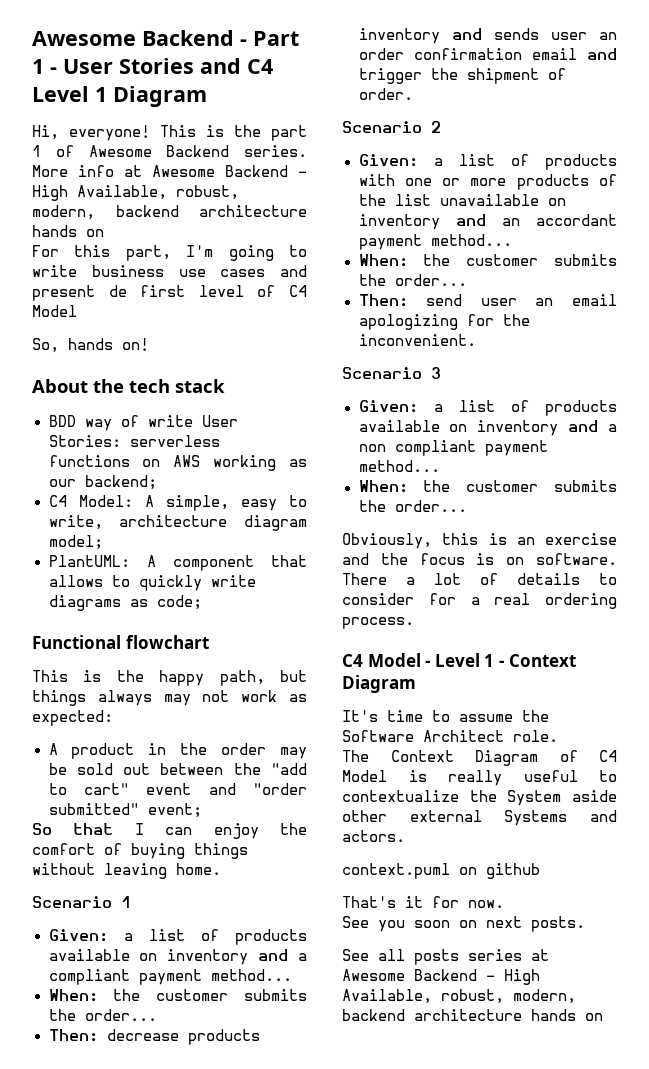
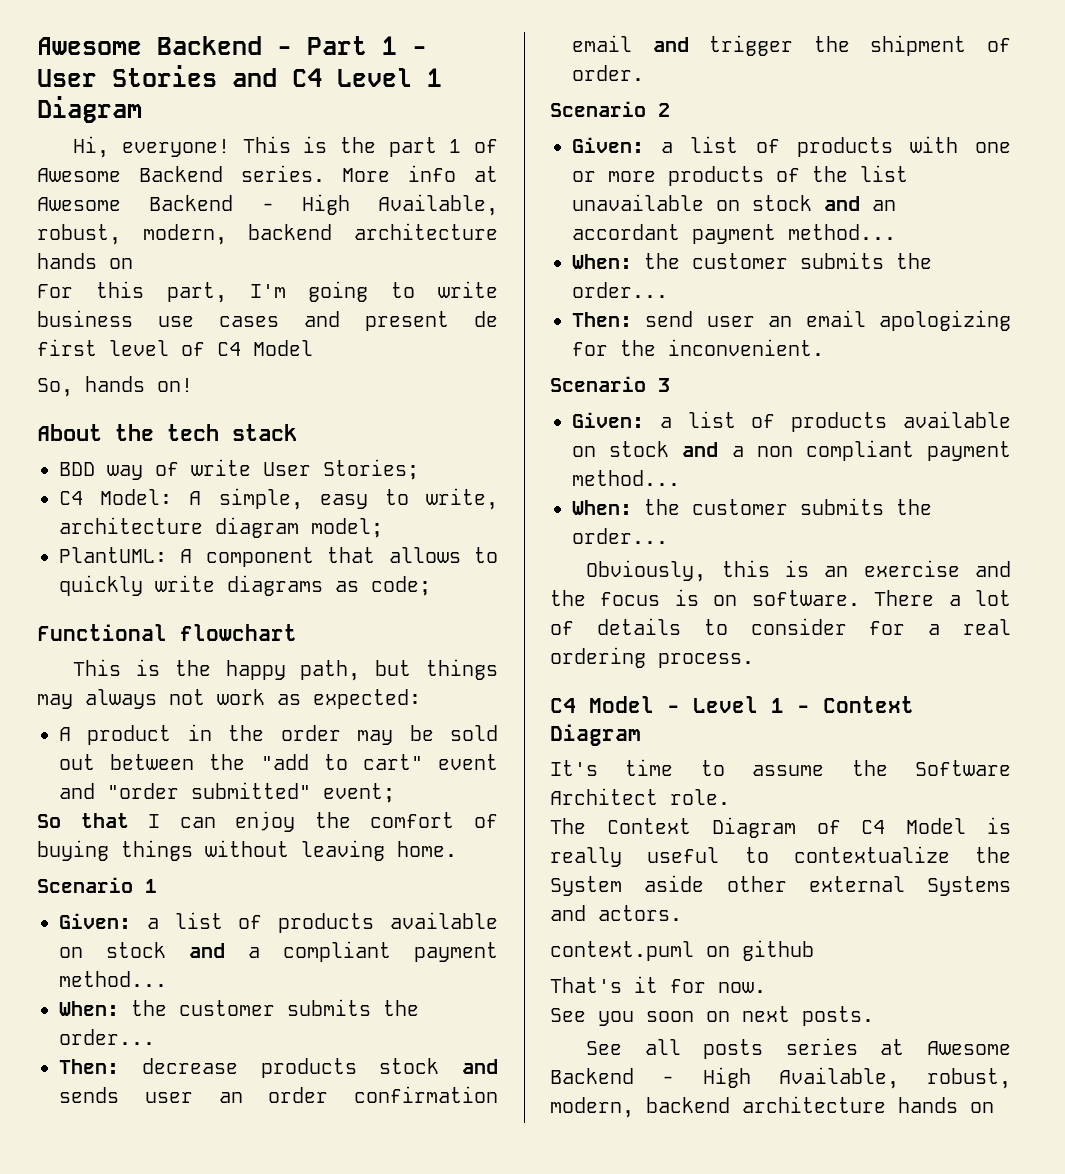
[48,435,220,447] [48,455,307,471] [48,475,157,490] Stories: serverless functions on AWS working as our backend; -> [323,459,419,480] Stories;
[97,690,191,706] always may -> [37,689,157,709] may always
[167,949,249,965] inventory -> [106,942,166,958] stock
[358,28,440,44] inventory -> [379,1058,440,1074] stock
[358,214,440,230] inventory -> [752,195,812,211] stock
[477,420,559,436] inventory -> [609,441,670,457] stock

